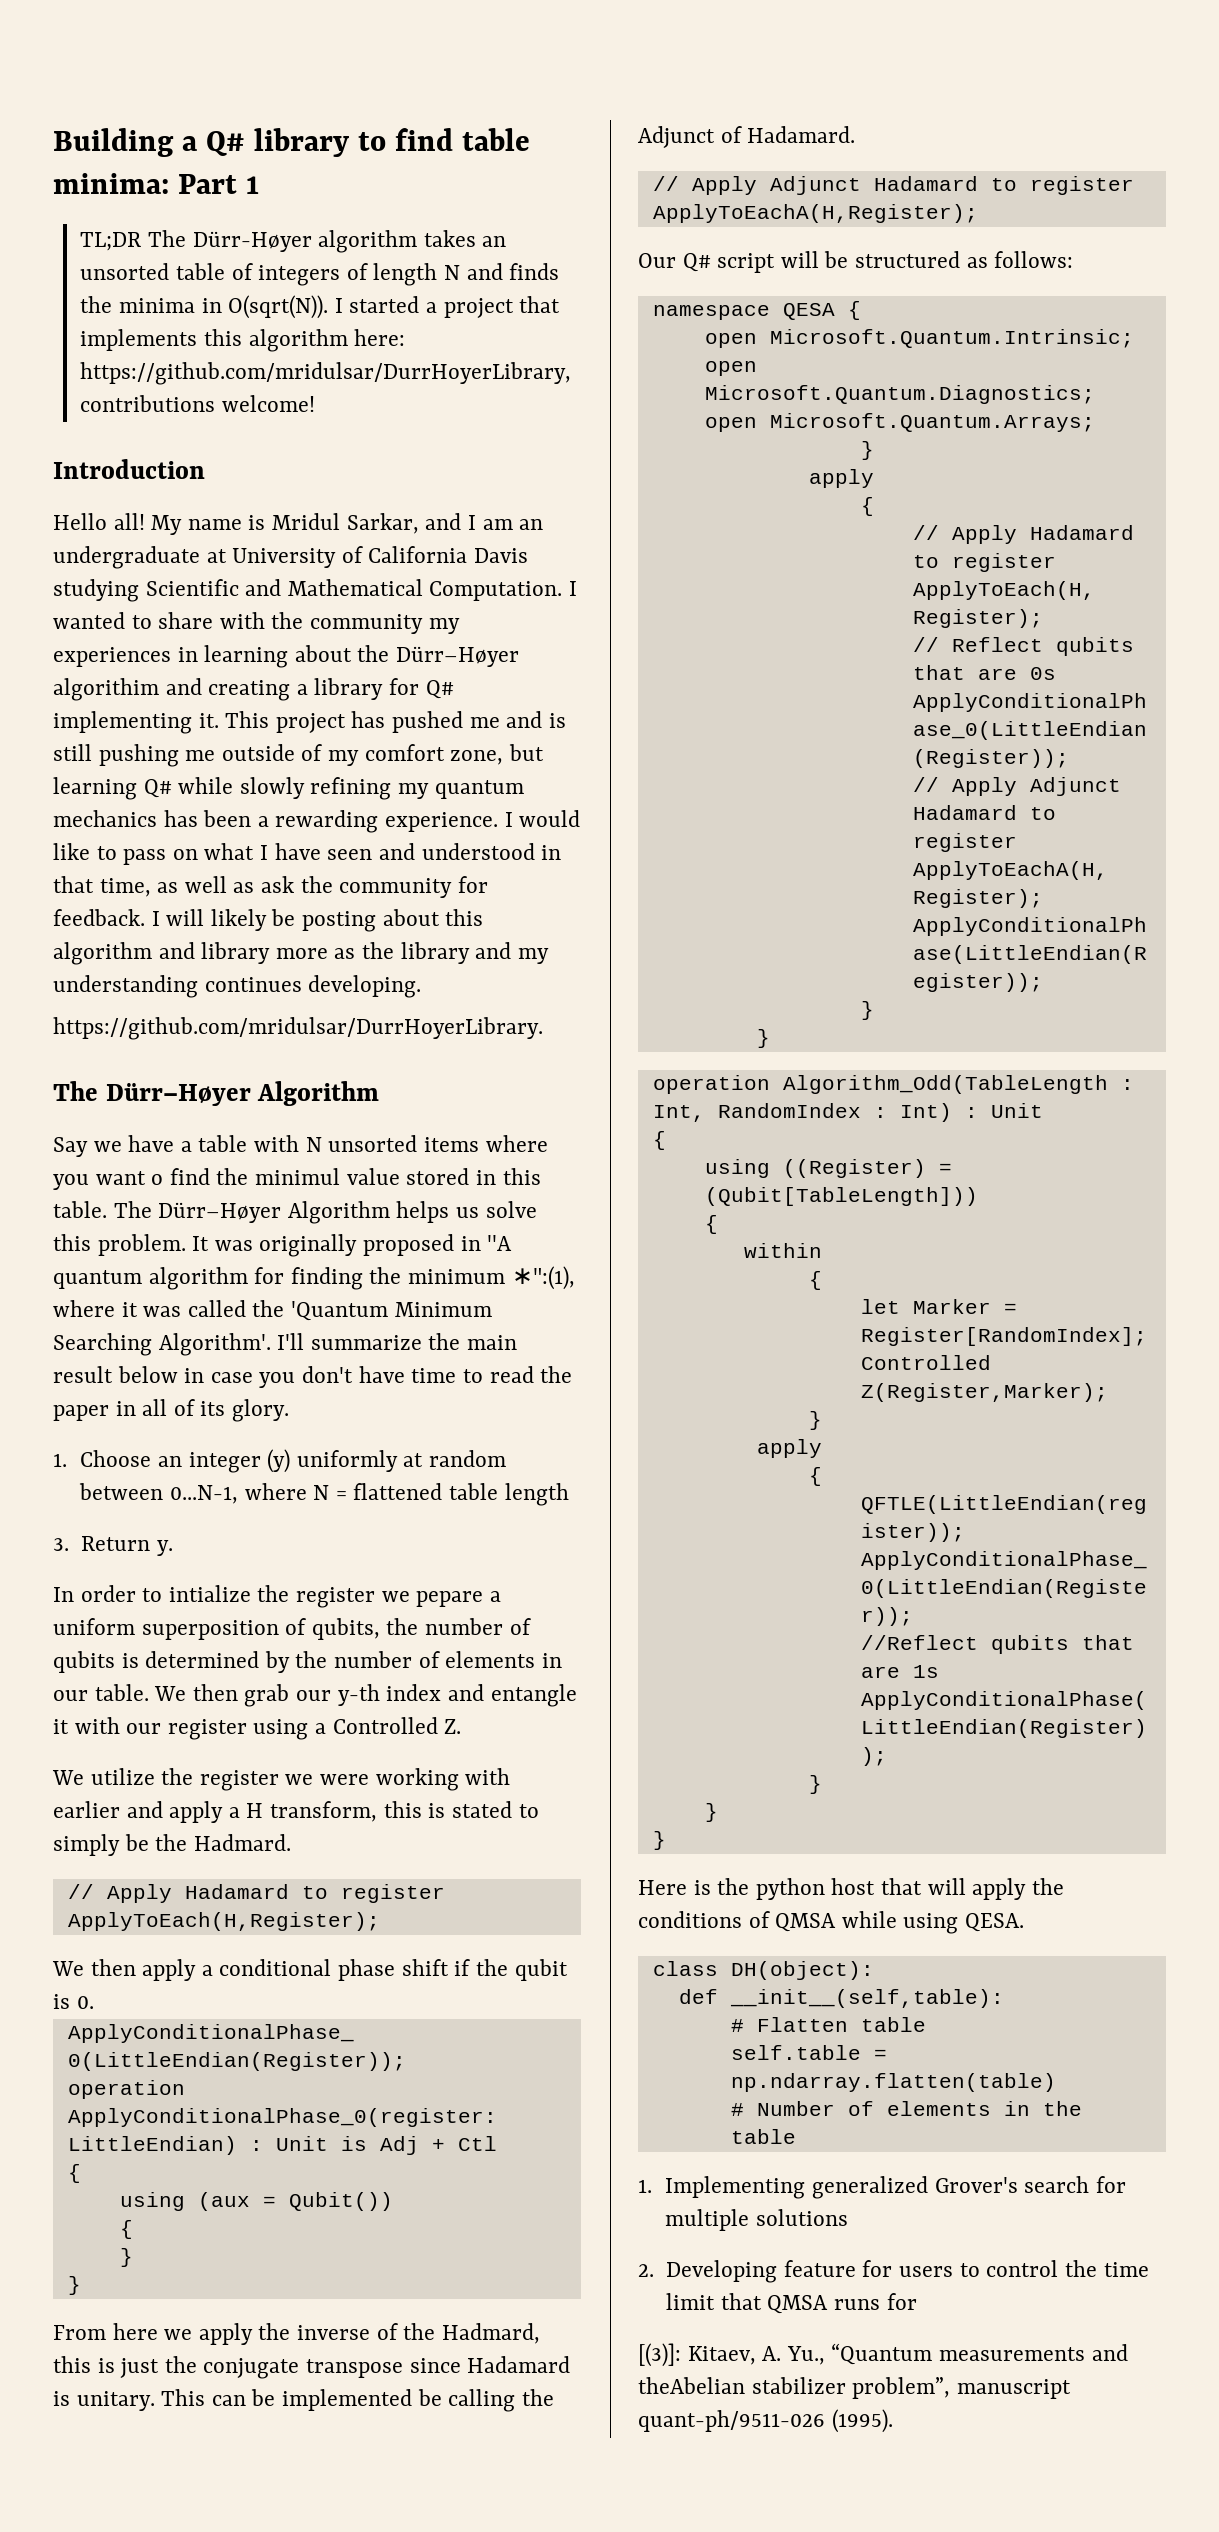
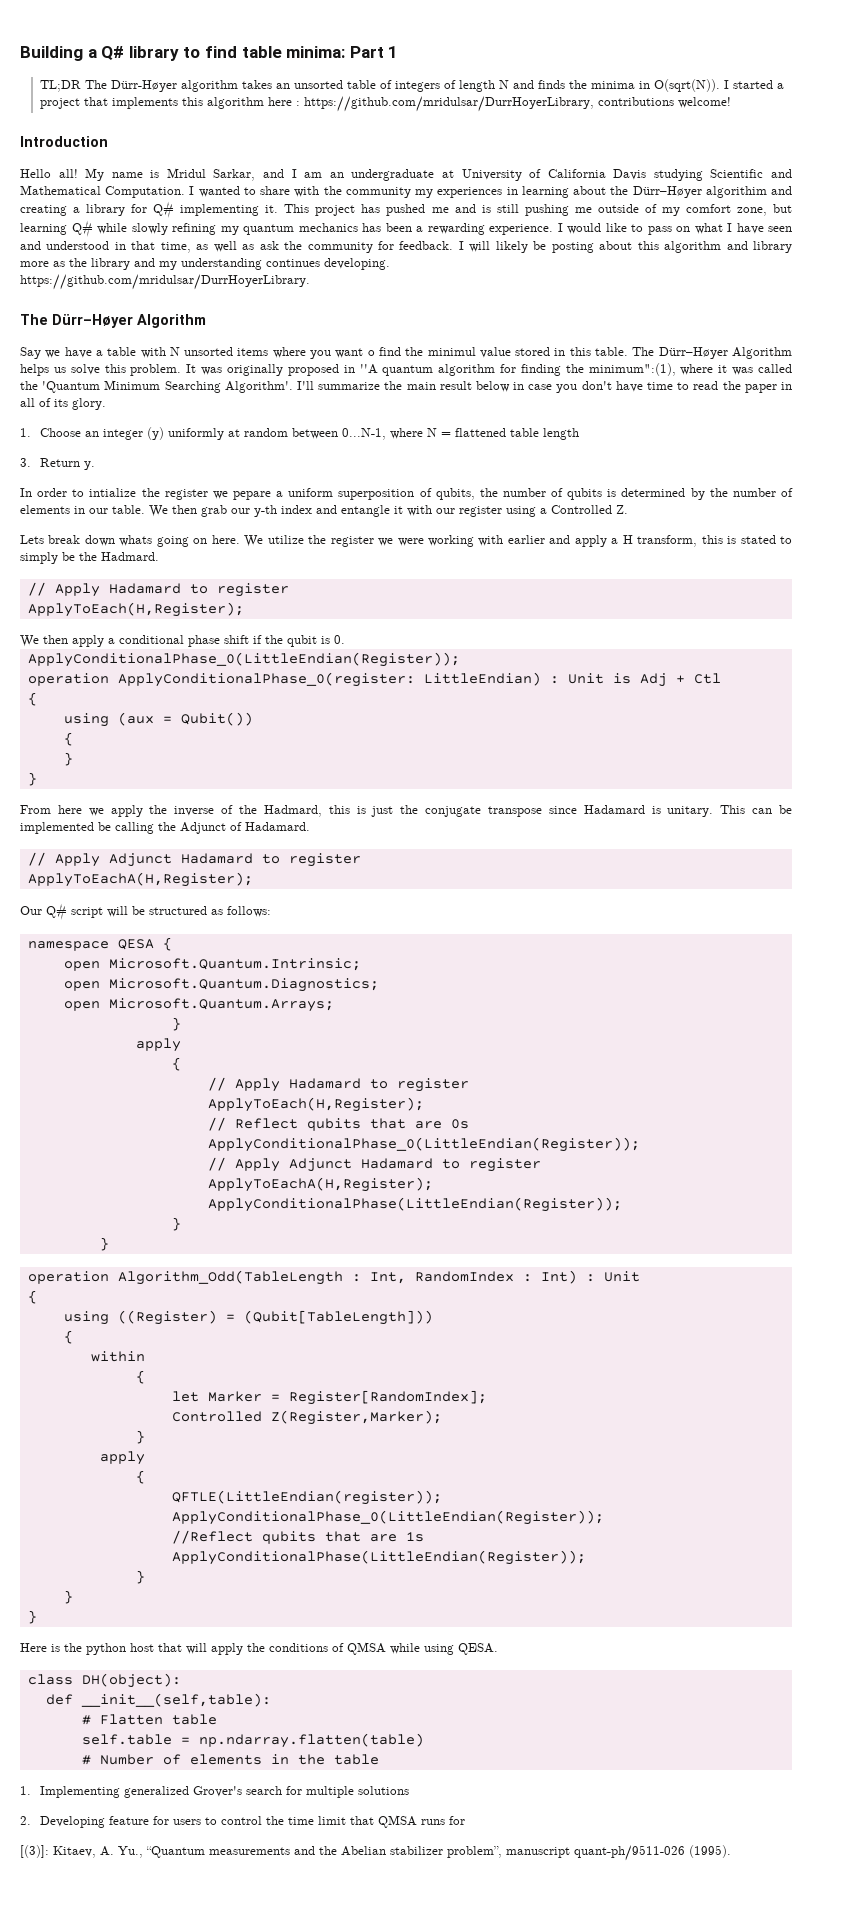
[354,329,406,346] here: -> [268,97,301,106] here :
[408,1266,575,1290] minimum ∗":(1), -> [588,363,676,376] minimum":(1),
(462, 1726) none -> [20,535,240,547] Lets break down whats going on here.
[638,2377,745,2394] theAbelian -> [319,1846,386,1856] the Abelian

